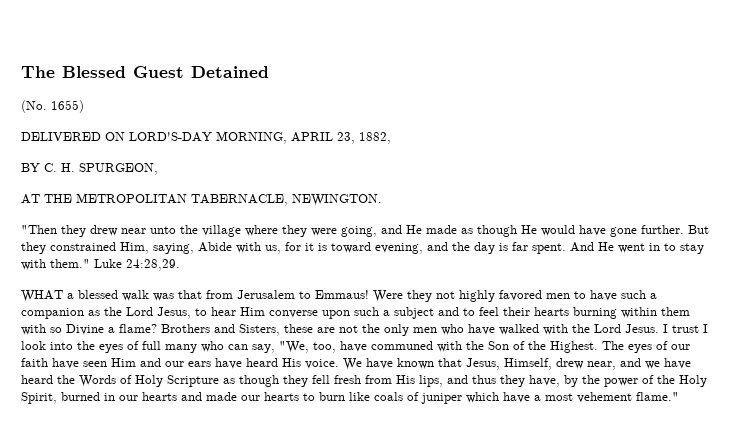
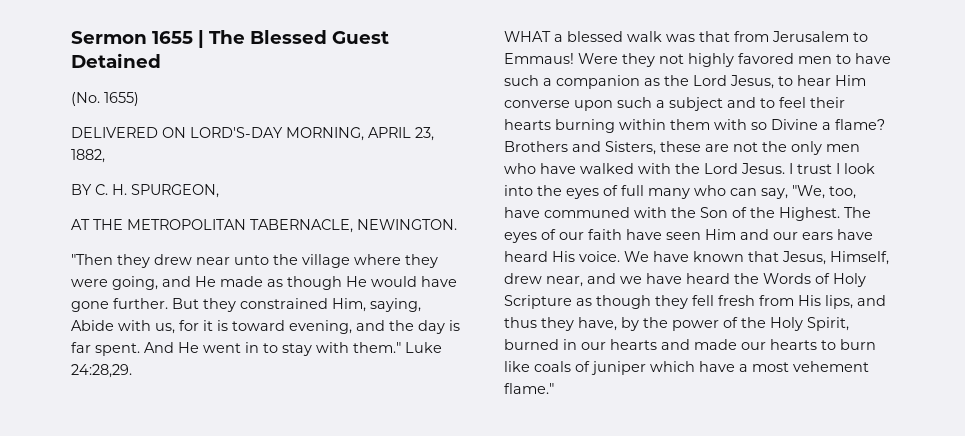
(21, 72) none -> [71,30,204,48] Sermon 1655 |

